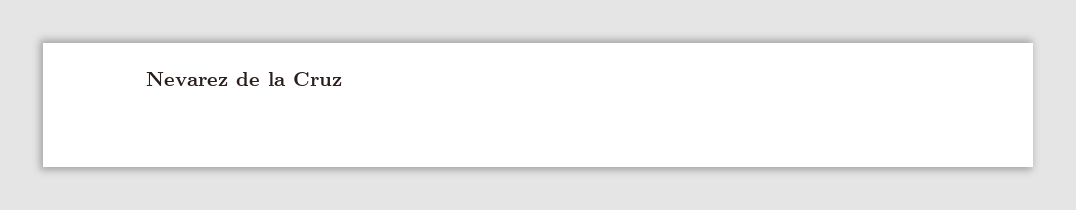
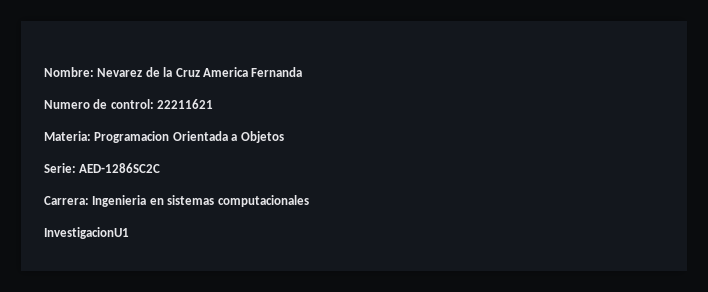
(146, 79) none -> [44,67,94,77] Nombre:
(342, 79) none -> [202,67,303,77] [44,99,214,109] [44,131,284,143] [44,163,161,173] [44,195,309,207] [44,227,129,239] America Fernanda // Numero de control: 22211621 // Materia: Programacion Orientada a Objetos // Serie: AED-1286SC2C // Carrera: Ingenieria en sistemas computacionales // InvestigacionU1

